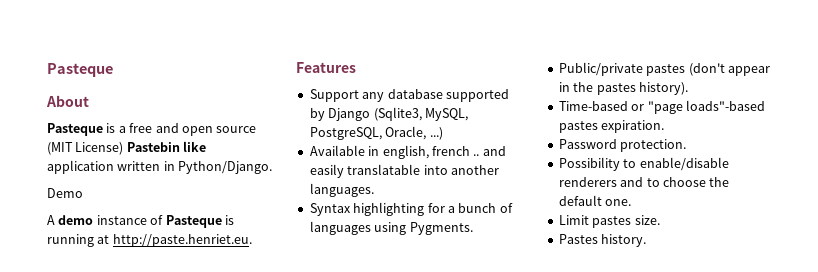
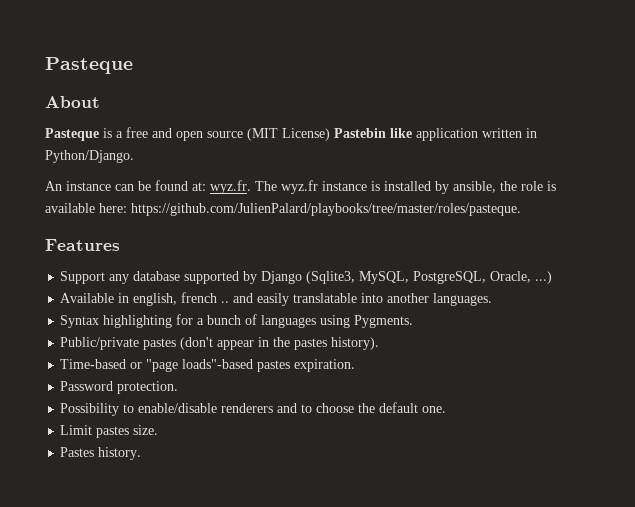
[47,188,83,198] [47,215,234,228] [47,234,252,247] Demo // A demo instance of Pasteque is running at http://paste.henriet.eu. -> [45,180,556,194] [45,203,521,216] An instance can be found at: wyz.fr. The wyz.fr instance is installed by ansible, the role is available here: https://github.com/JulienPalard/playbooks/tree/master/roles/pasteque.

